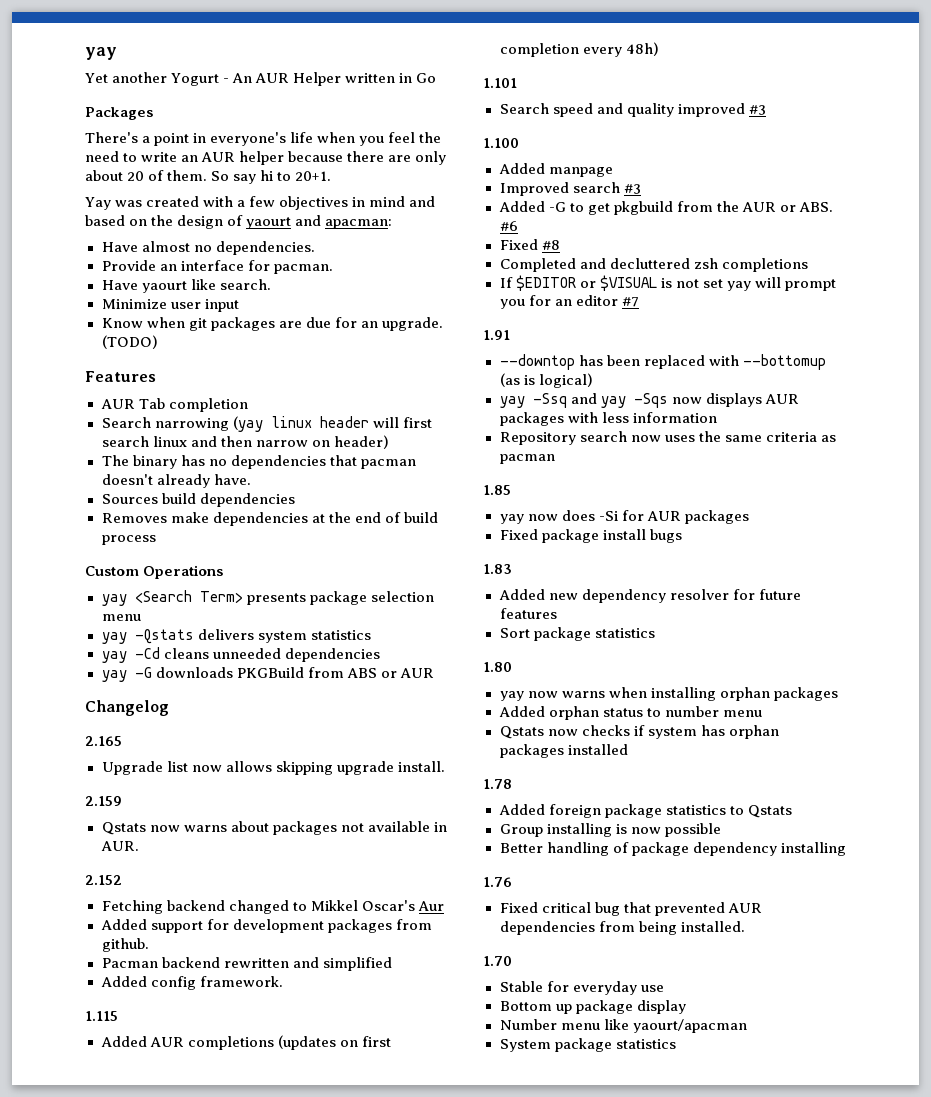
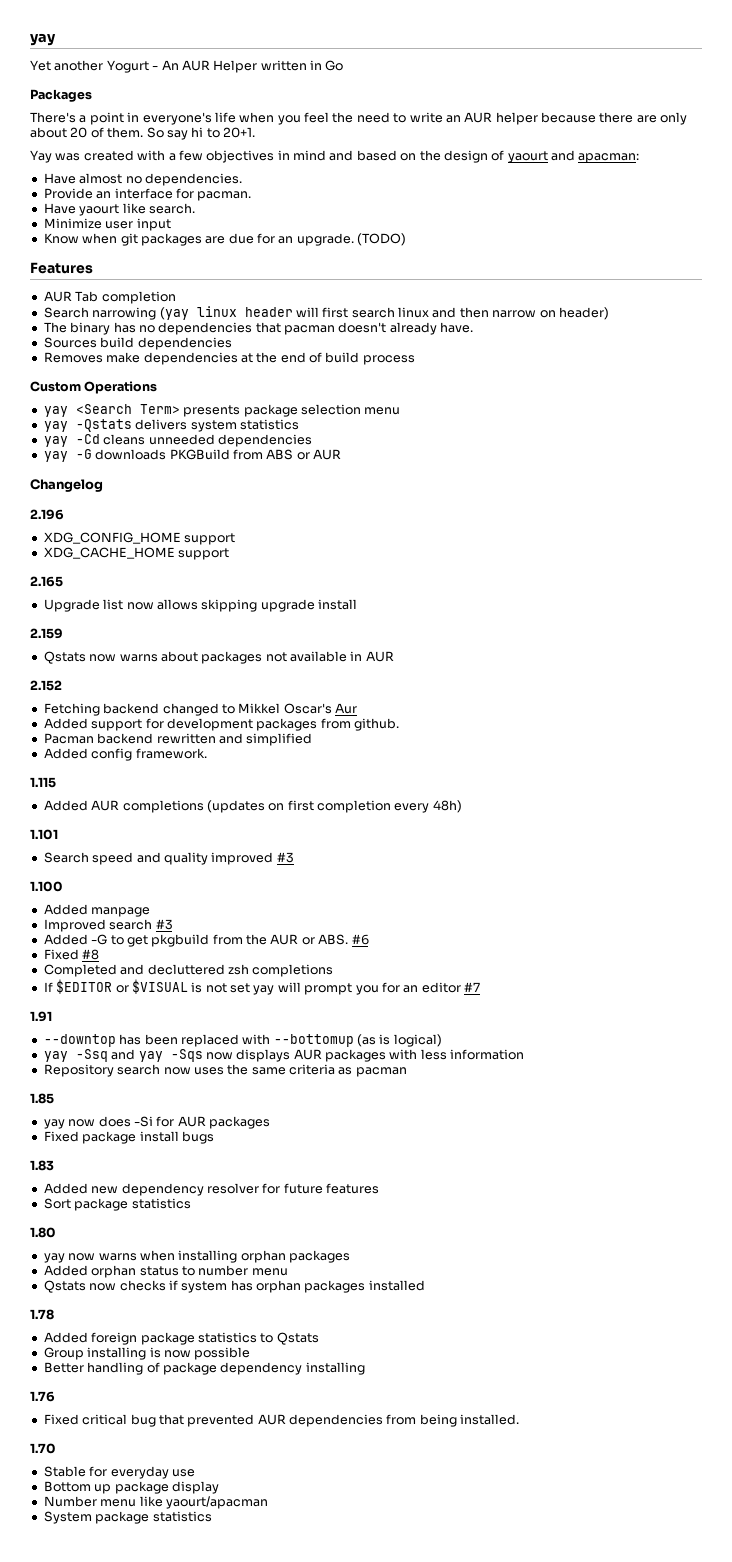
(169, 708) none -> [30,509,64,520] [43,532,236,545] [43,547,230,560] // 2.196 // XDG_CONFIG_HOME support // XDG_CACHE_HOME support
[397,761,445,772] install. -> [318,599,357,610] install
[100,841,139,851] AUR. -> [365,651,394,662] AUR

